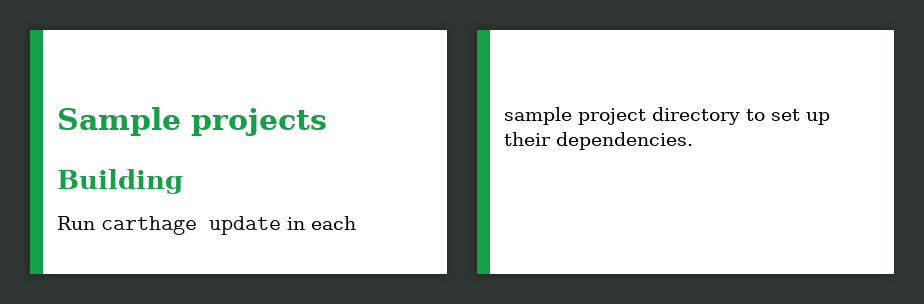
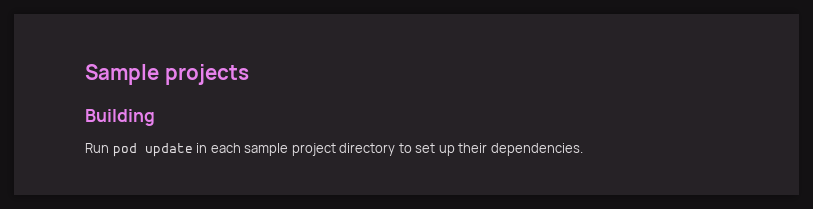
[101,216,197,235] carthage -> [112,143,137,157] pod

